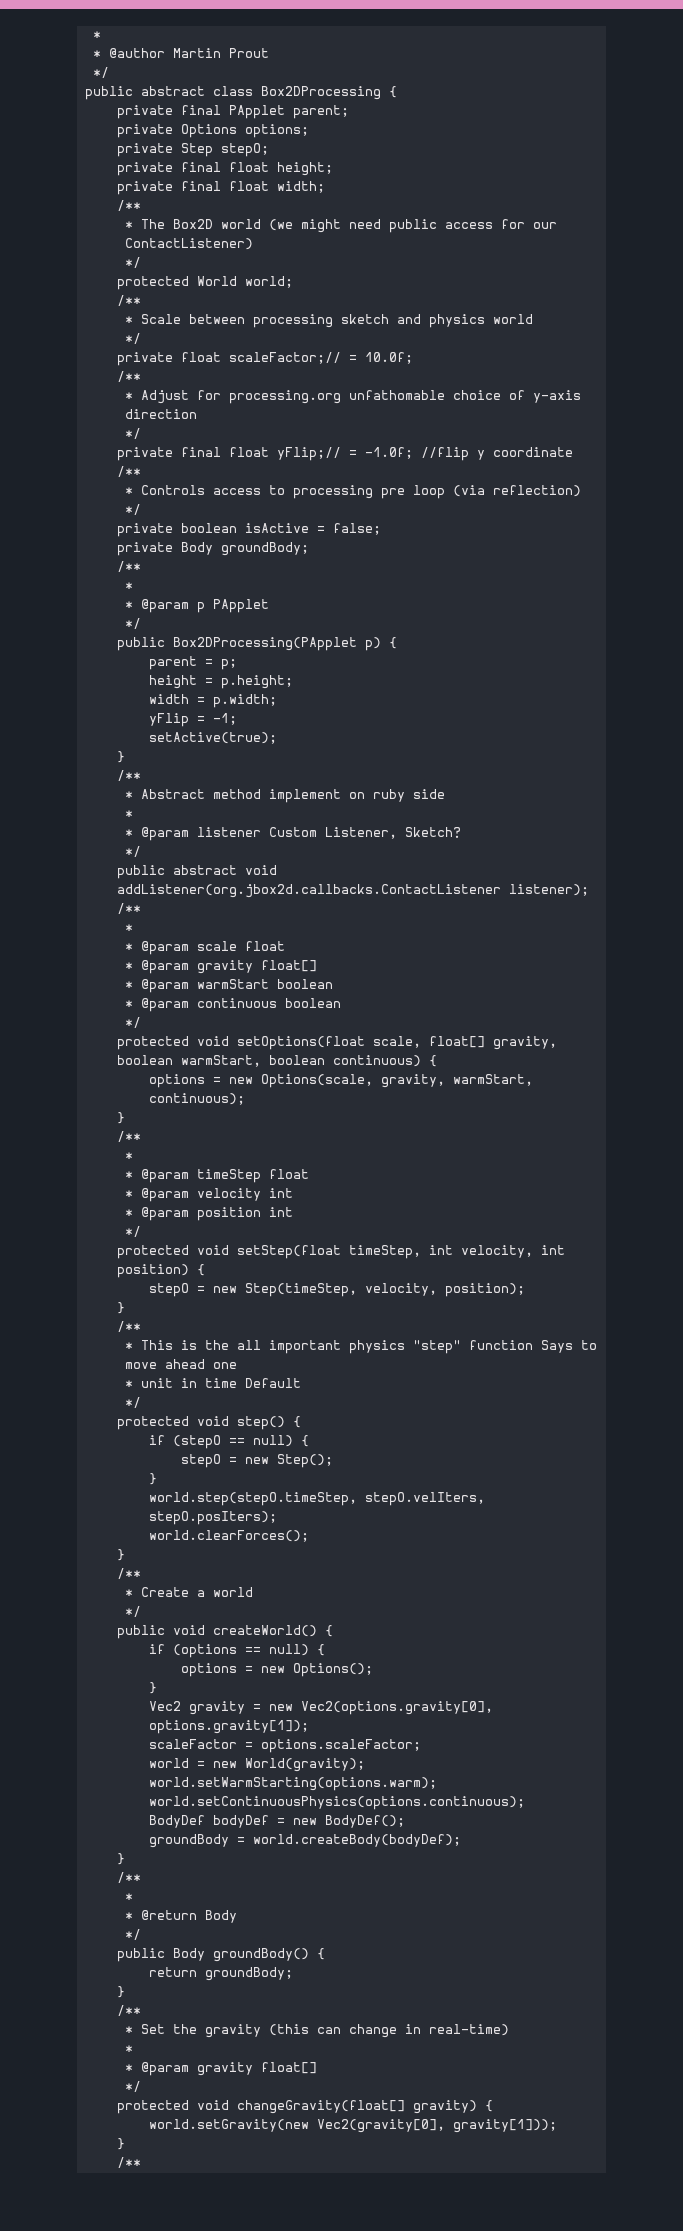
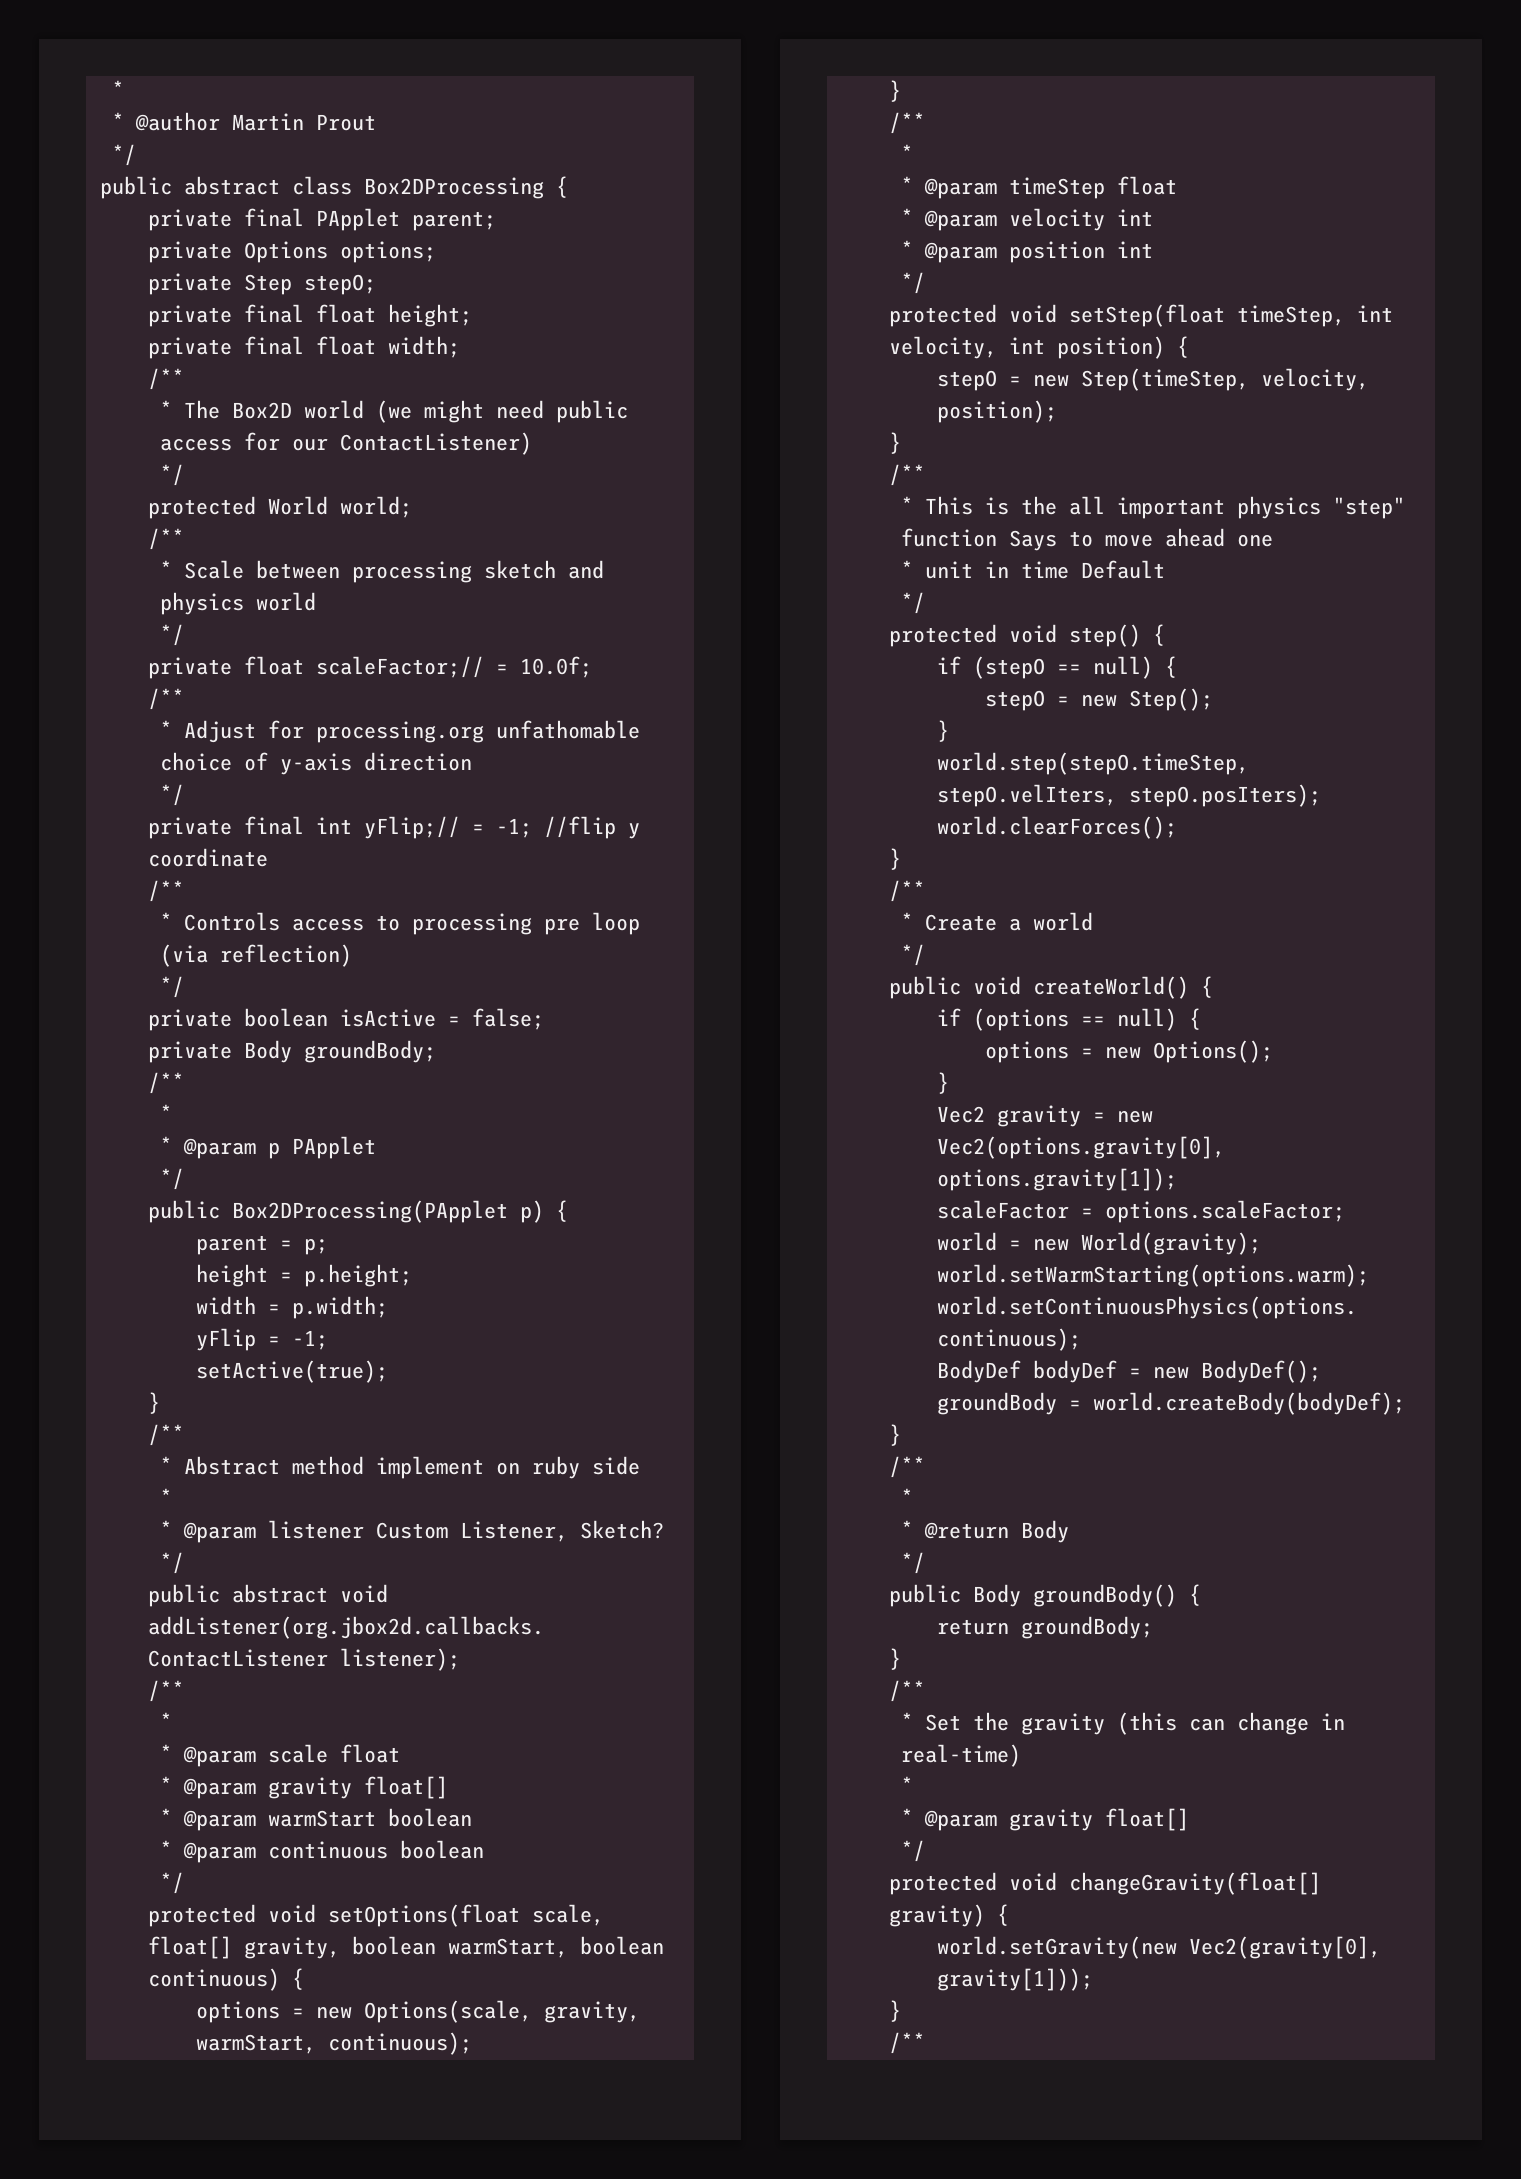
[229,447,270,457] float -> [316,817,353,834] int
[365,447,414,459] -1.0f; -> [496,818,533,838] -1;

